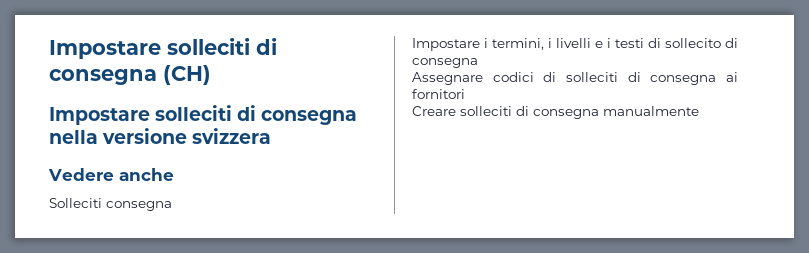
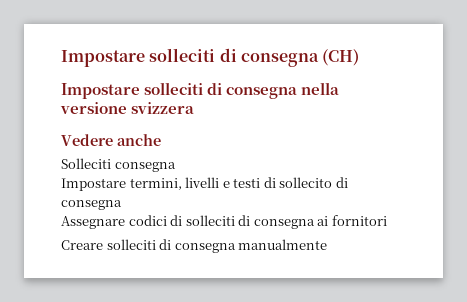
[484,38,552,50] i termini, i -> [129,178,182,190] termini,
[607,38,611,48] i -> (230, 184) none

